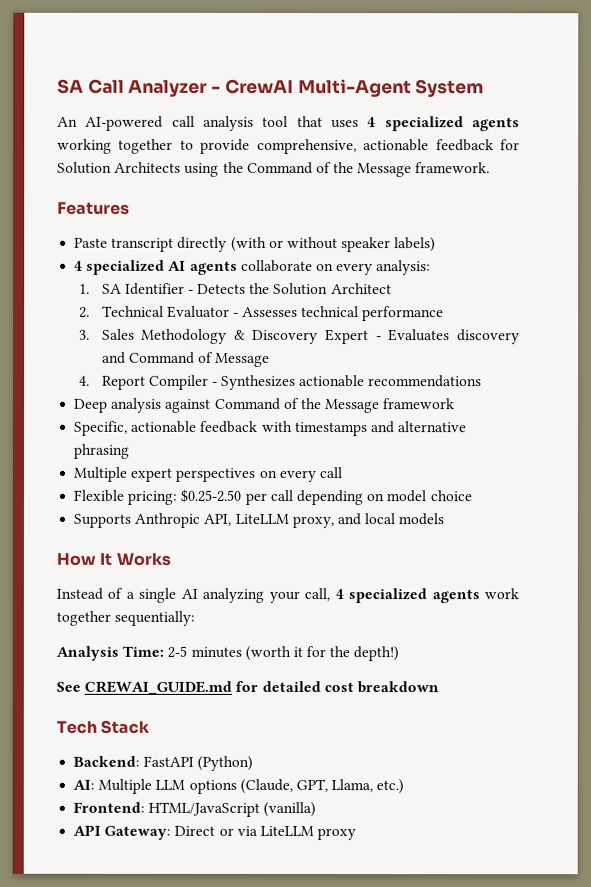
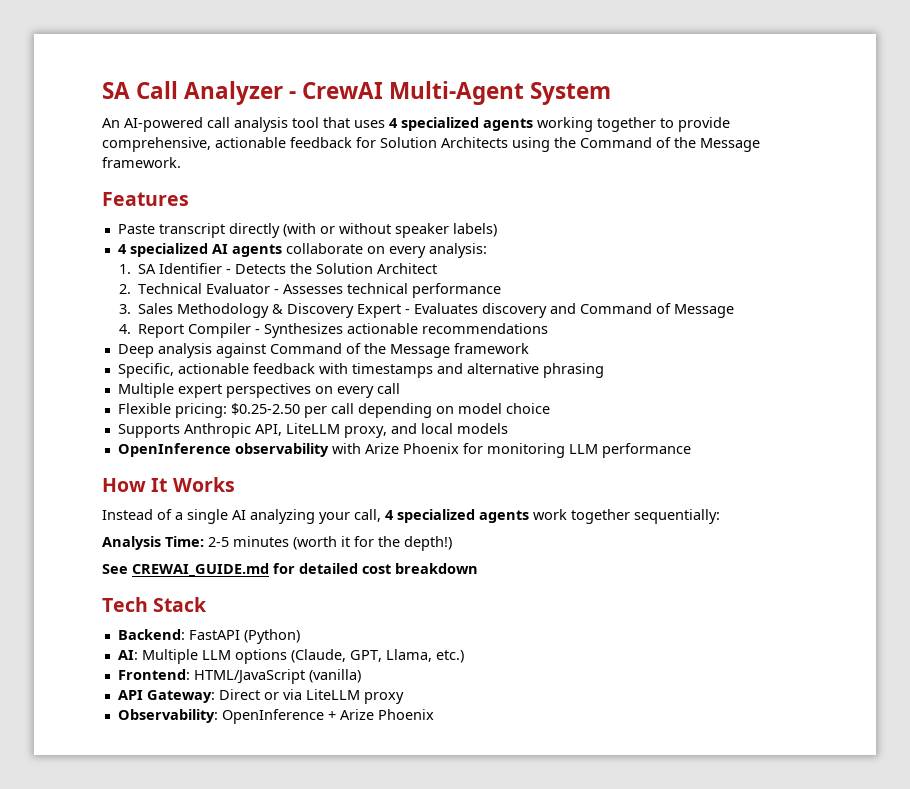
(445, 519) none -> [117,443,691,458] // OpenInference observability with Arize Phoenix for monitoring LLM performance
(357, 834) none -> [117,709,434,724] // Observability: OpenInference + Arize Phoenix

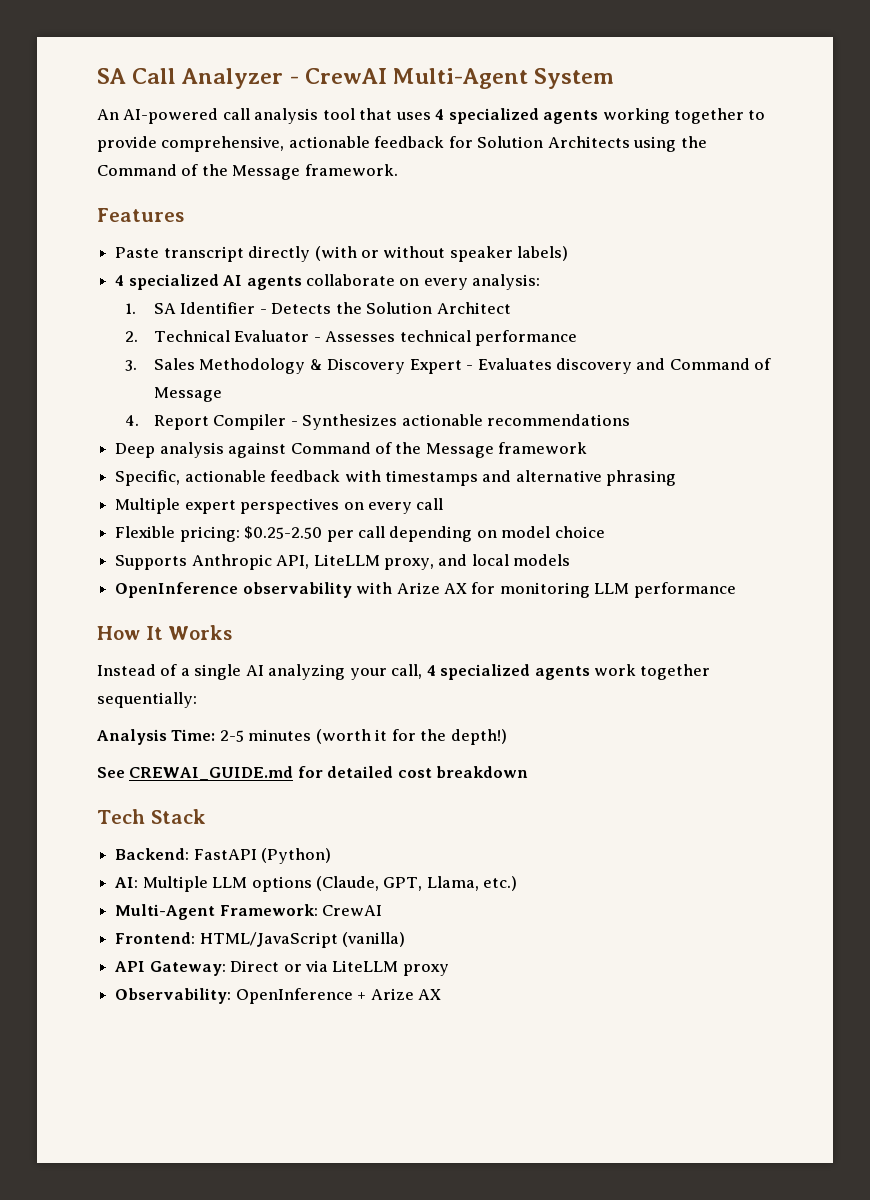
[402,443,459,454] Phoenix -> [443,583,467,594] AX
(464, 656) none -> [115,904,383,920] // Multi-Agent Framework: CrewAI
[377,709,434,720] Phoenix -> [417,989,441,1000] AX

